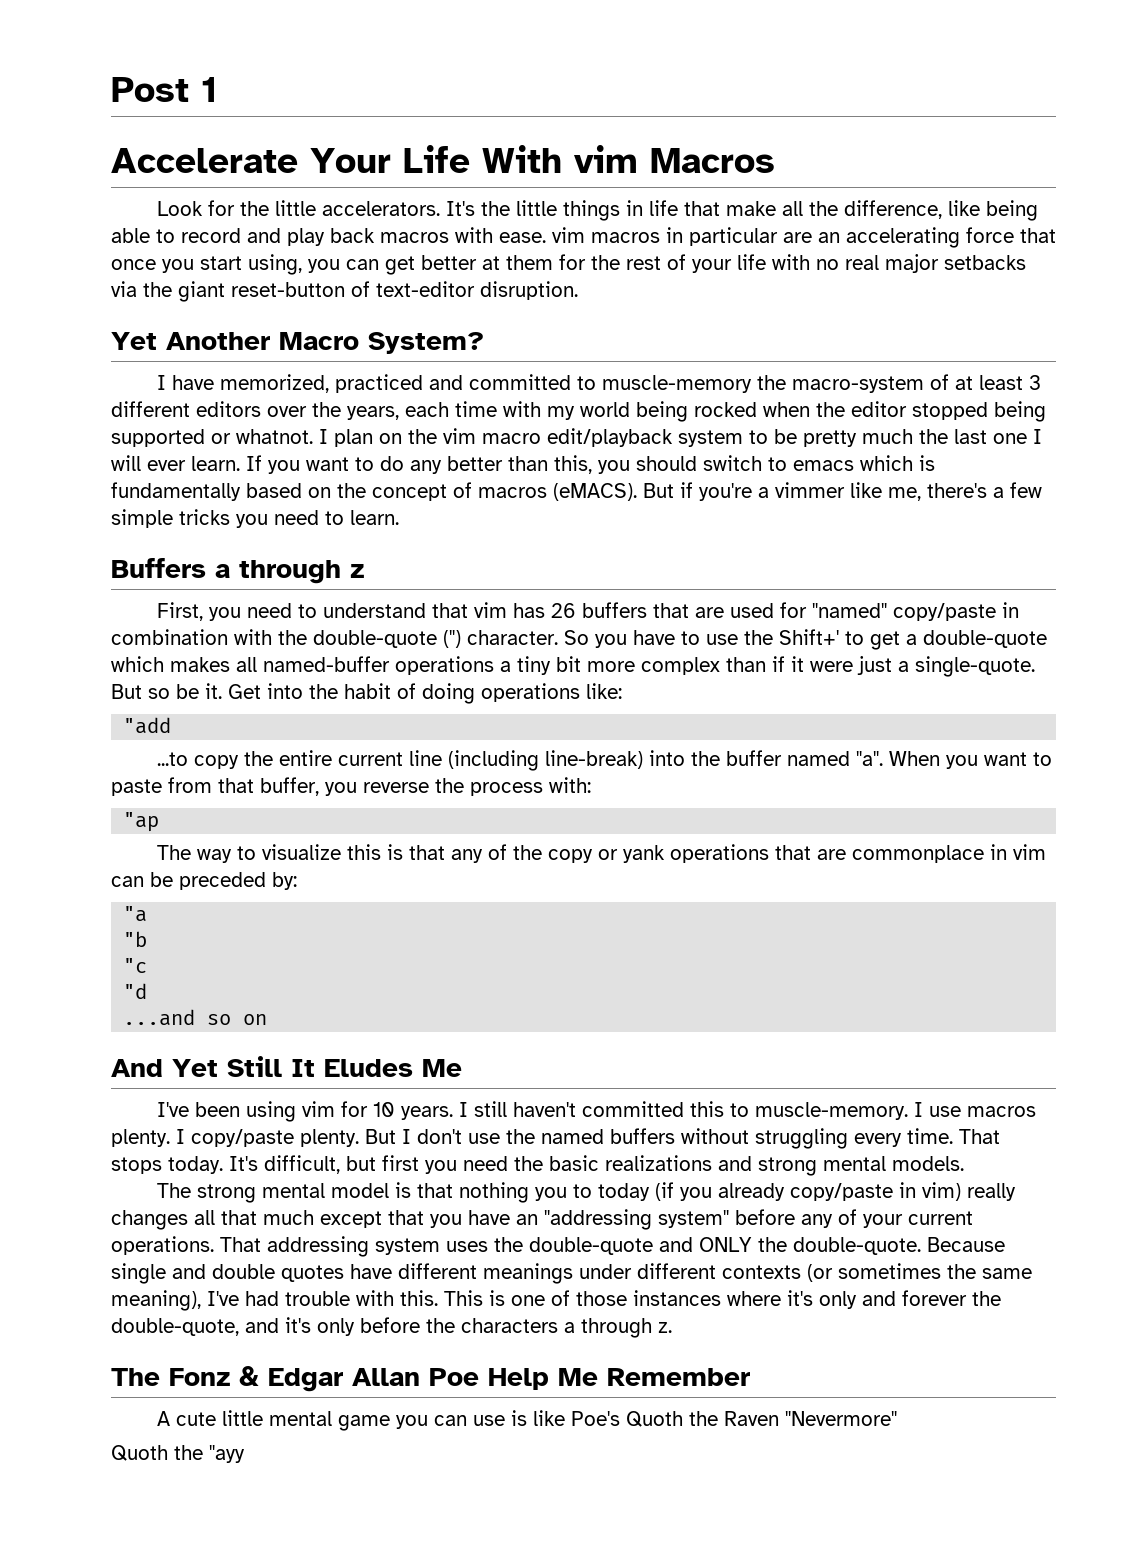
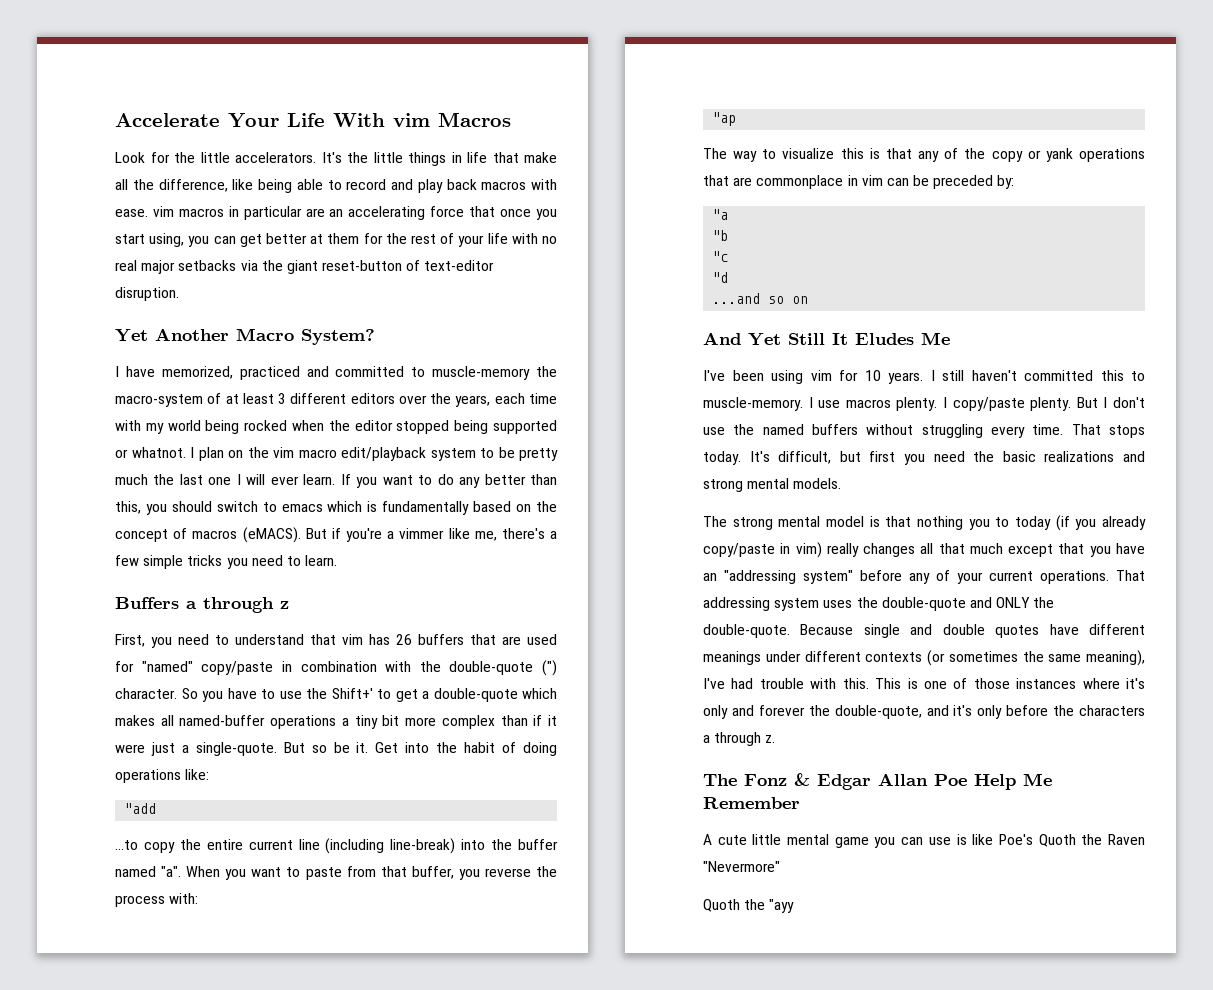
[111,77,218,102] Post 1 // -> (115, 120) none

